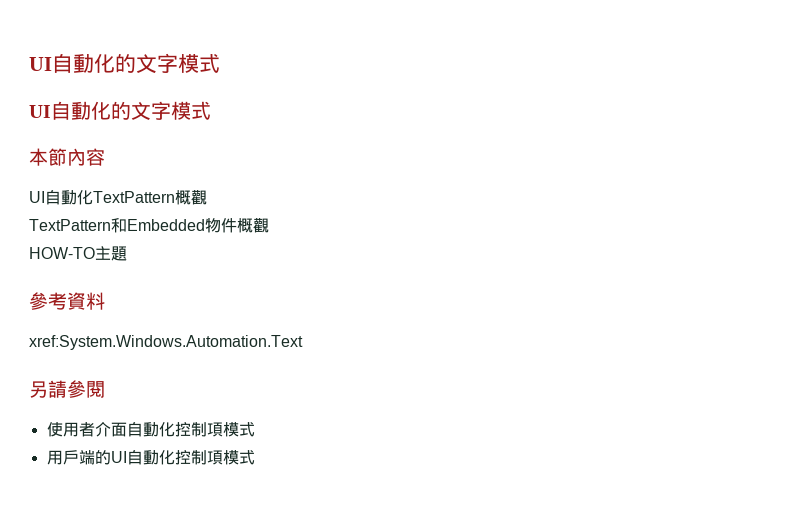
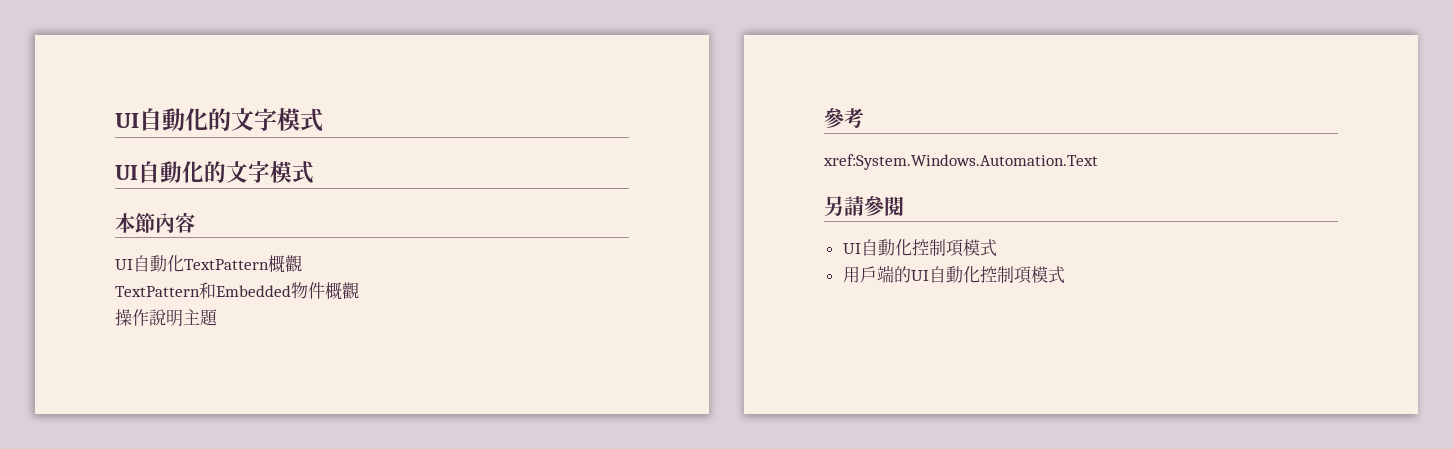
[29,247,95,259] HOW-TO -> [115,309,183,327] 操作說明
[67,292,105,310] 資料 -> (864, 118) none
[46,422,127,437] 使用者介面 -> [842,243,861,254] UI

